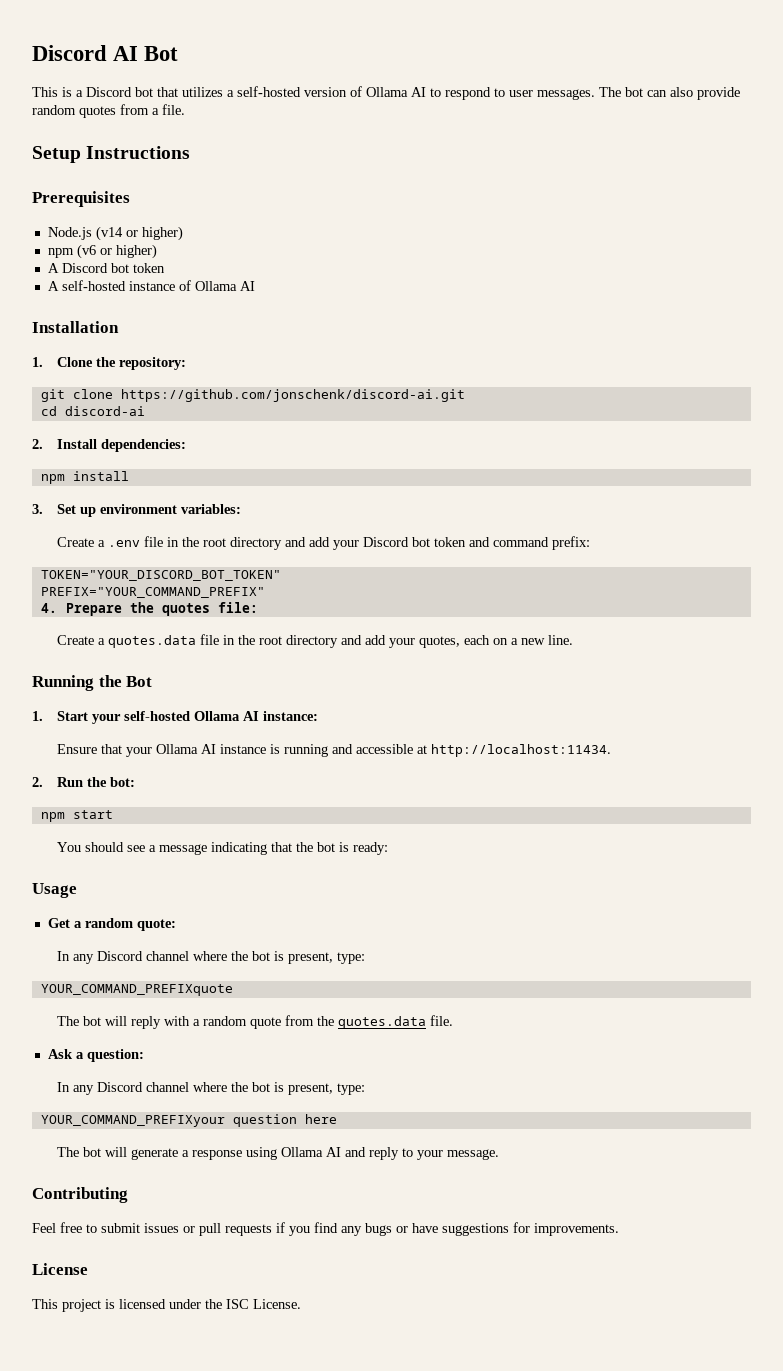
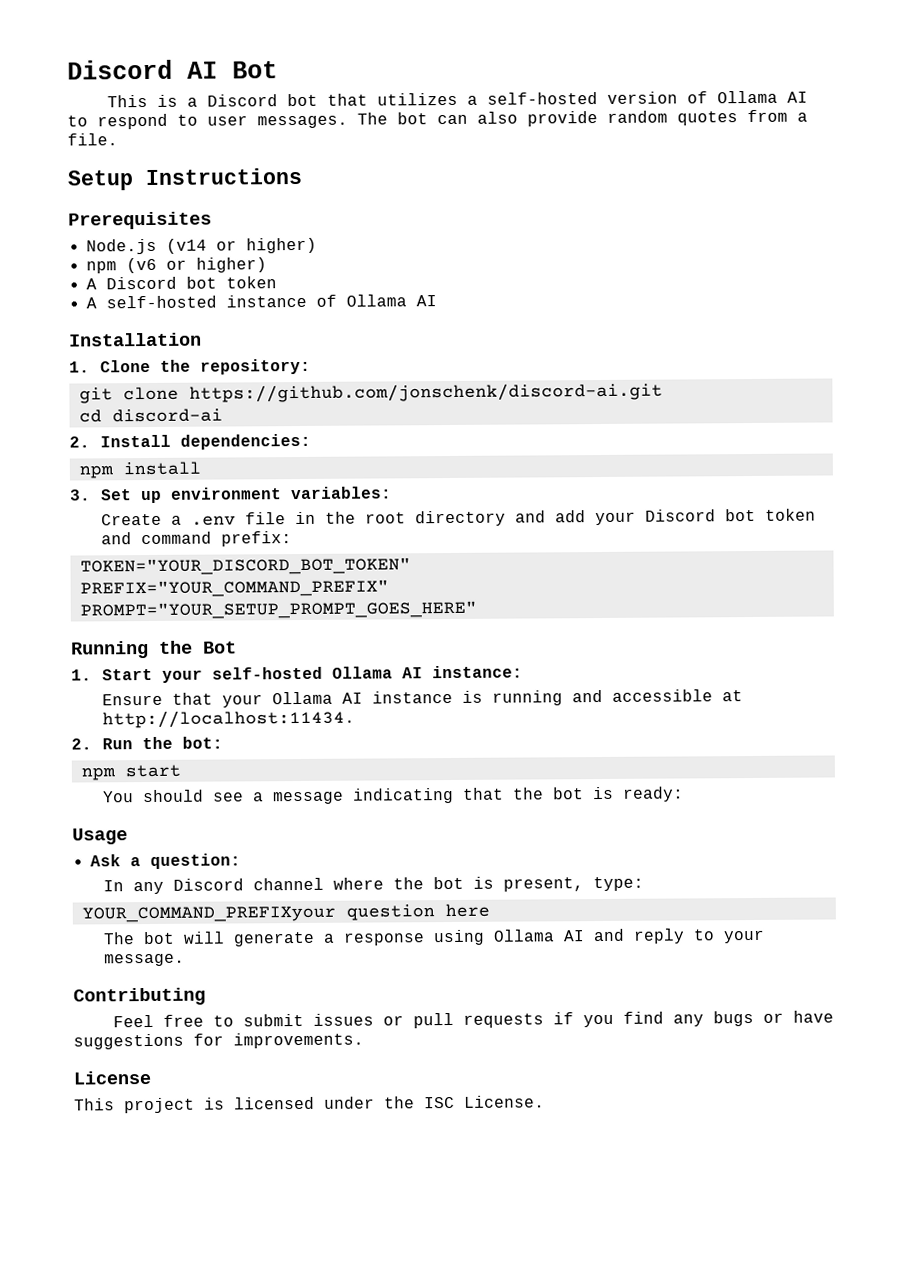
[40,602,258,616] [56,634,573,648] 4. Prepare the quotes file: // Create a quotes.data file in the root directory and add your quotes, each on a new line. -> [79,600,477,620] PROMPT="YOUR_SETUP_PROMPT_GOES_HERE"
[47,918,176,931] [56,951,365,964] [40,984,233,996] [56,1015,453,1029] // Get a random quote: // In any Discord channel where the bot is present, type: // YOUR_COMMAND_PREFIXquote // The bot will reply with a random quote from the quotes.data file. -> (128, 836) none

